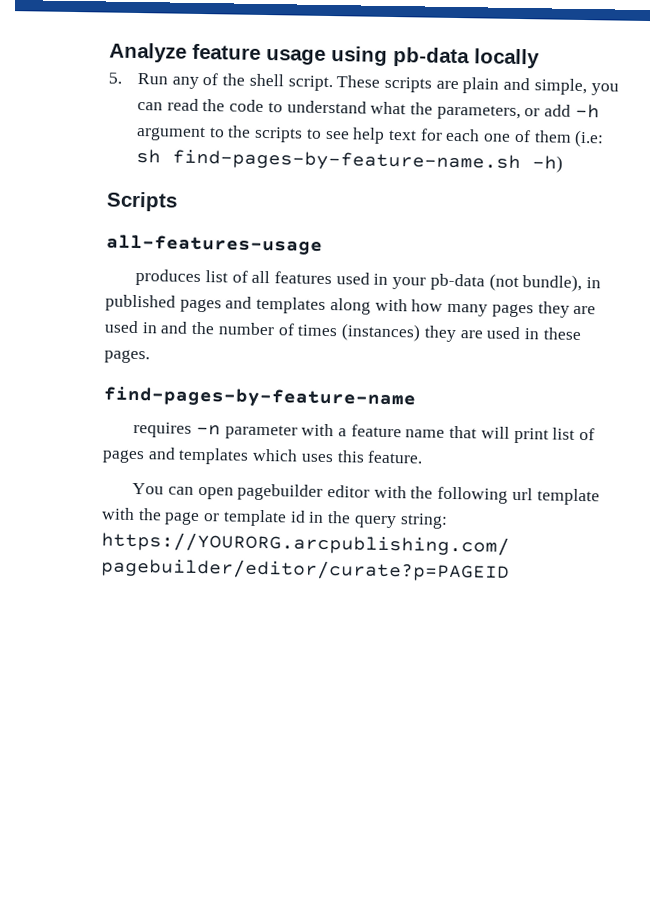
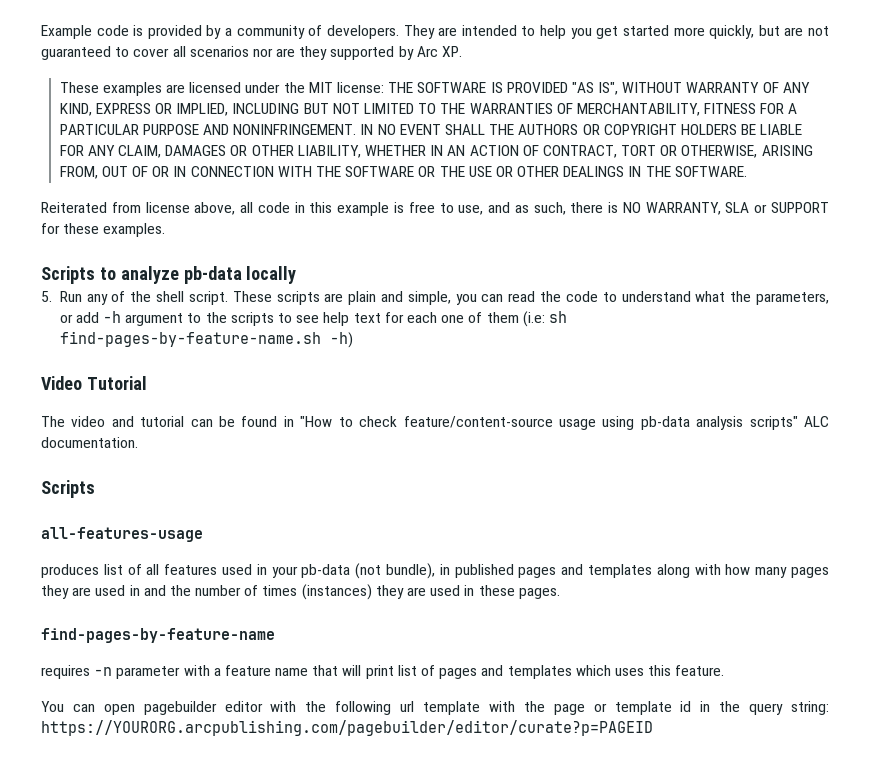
[109,42,388,66] Analyze feature usage using -> [41,25,829,39] [41,46,463,60] [59,82,810,96] [59,103,798,116] [59,124,803,135] [59,145,813,158] [59,166,747,179] [41,202,829,216] [41,223,166,237] [41,266,179,284] Example code is provided by a community of developers. They are intended to help you get started more quickly, but are not guaranteed to cover all scenarios nor are they supported by Arc XP. // These examples are licensed under the MIT license: THE SOFTWARE IS PROVIDED "AS IS", WITHOUT WARRANTY OF ANY KIND, EXPRESS OR IMPLIED, INCLUDING BUT NOT LIMITED TO THE WARRANTIES OF MERCHANTABILITY, FITNESS FOR A PARTICULAR PURPOSE AND NONINFRINGEMENT. IN NO EVENT SHALL THE AUTHORS OR COPYRIGHT HOLDERS BE LIABLE FOR ANY CLAIM, DAMAGES OR OTHER LIABILITY, WHETHER IN AN ACTION OF CONTRACT, TORT OR OTHERWISE, ARISING FROM, OUT OF OR IN CONNECTION WITH THE SOFTWARE OR THE USE OR OTHER DEALINGS IN THE SOFTWARE. // Reiterated from license above, all code in this example is free to use, and as such, there is NO WARRANTY, SLA or SUPPORT for these examples. // Scripts to analyze
(563, 164) none -> [41,376,147,390] [41,416,829,430] [41,437,138,448] // Video Tutorial // The video and tutorial can be found in "How to check feature/content-source usage using pb-data analysis scripts" ALC documentation.

